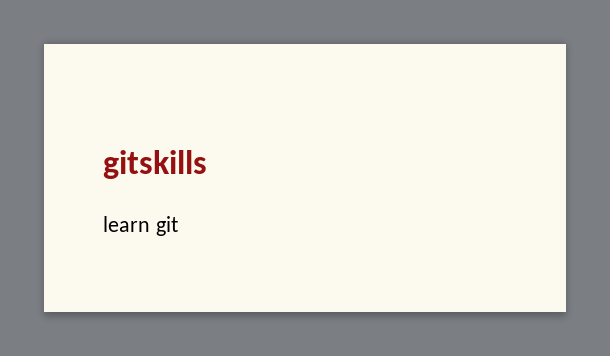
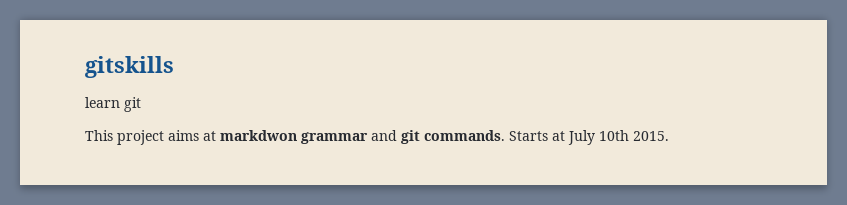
(178, 226) none -> [85,130,669,145] // This project aims at markdwon grammar and git commands. Starts at July 10th 2015.

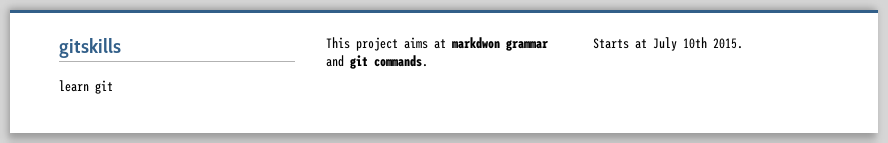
(505, 135) none -> (428, 61) //

